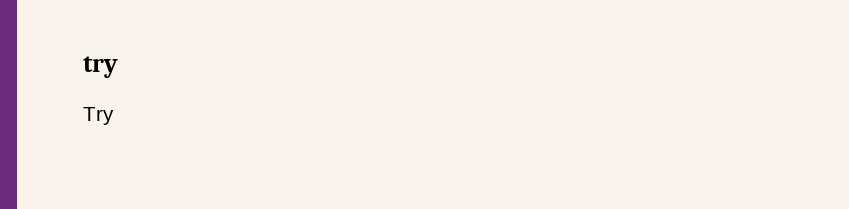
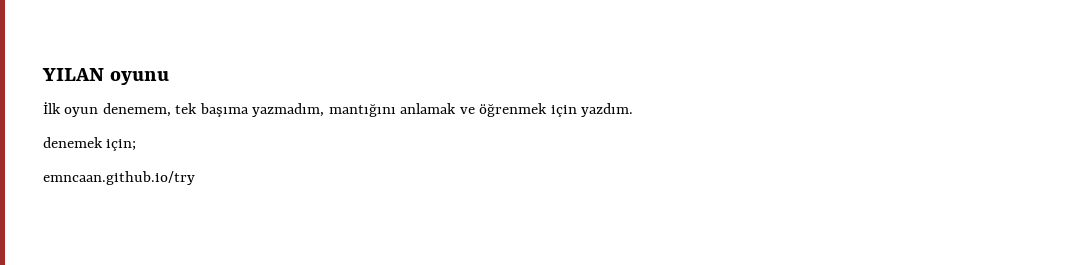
[83,56,118,78] [83,107,114,125] try // Try -> [42,68,170,85] [43,102,634,117] [43,137,137,151] [43,171,195,185] YILAN oyunu // İlk oyun denemem, tek başıma yazmadım, mantığını anlamak ve öğrenmek için yazdım. // denemek için; // emncaan.github.io/try

